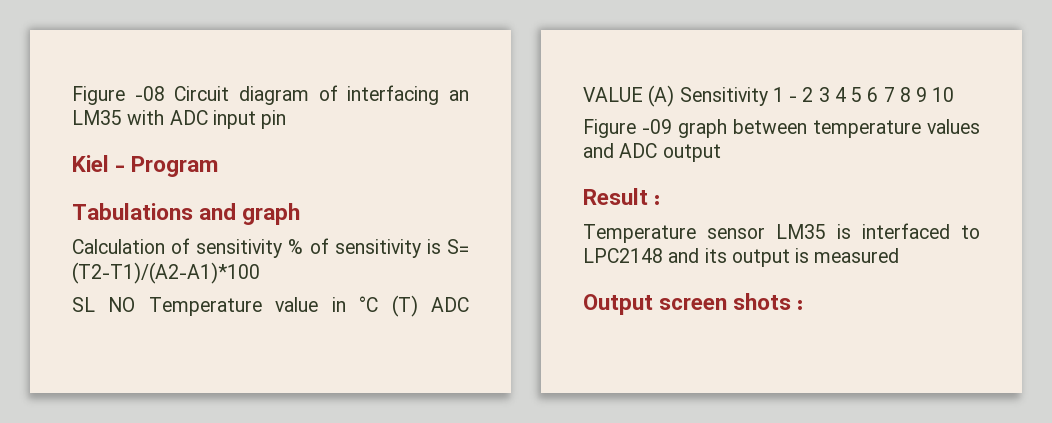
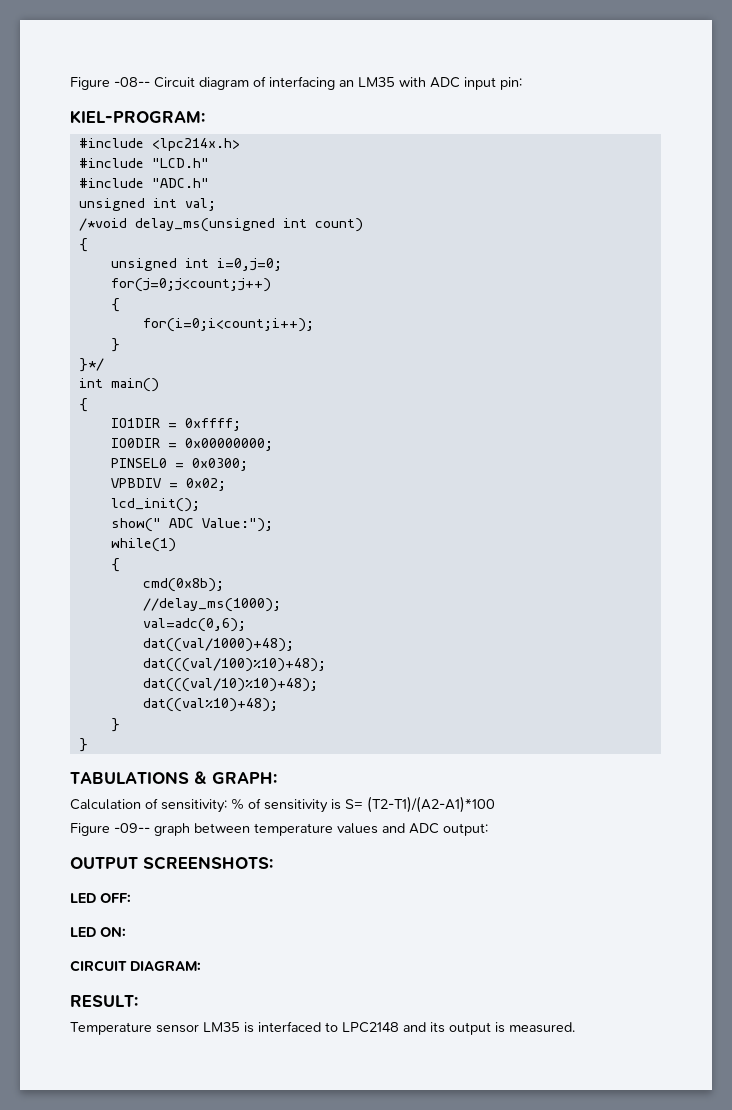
[72,86,165,105] Figure -08 -> [70,77,150,90] Figure -08--
[261,110,287,129] [72,155,219,177] [72,203,301,225] pin // Kiel - Program // Tabulations and graph -> [500,77,522,90] [70,110,205,124] [78,138,240,151] [78,158,209,168] [78,178,209,188] [78,198,216,211] [78,218,363,232] [78,238,88,252] [110,258,282,271] [110,278,271,292] [110,298,120,312] [142,318,314,332] [110,338,120,352] [78,358,104,372] [78,378,159,392] [78,398,88,412] [110,418,241,431] [110,438,273,451] [110,458,248,471] [110,478,226,491] [110,498,200,512] [110,518,273,532] [110,538,176,552] [110,558,120,572] [142,578,224,592] [142,598,281,612] [142,618,246,632] [142,638,294,652] [142,658,326,672] [142,678,318,692] [142,698,278,712] [110,718,120,732] [78,738,88,752] [70,771,277,784] pin: // KIEL-PROGRAM: // #include <lpc214x.h> // #include "LCD.h" // #include "ADC.h" // unsigned int val; // /*void delay_ms(unsigned int count) // { // unsigned int i=0,j=0; // for(j=0;j<count;j++) // { // for(i=0;i<count;i++); // } // }*/ // int main() // { // IO1DIR = 0xffff; // IO0DIR = 0x00000000; // PINSEL0 = 0x0300; // VPBDIV = 0x02; // lcd_init(); // show(" ADC Value:"); // while(1) // { // cmd(0x8b); // //delay_ms(1000); // val=adc(0,6); // dat((val/1000)+48); // dat(((val/100)%10)+48); // dat(((val/10)%10)+48); // dat((val%10)+48); // } // } // TABULATIONS & GRAPH:
[196,239,283,258] sensitivity -> [161,799,227,813] sensitivity:
[72,295,470,317] [583,85,955,107] [583,119,672,138] // SL NO Temperature value in °C (T) ADC VALUE (A) Sensitivity 1 - 2 3 4 5 6 7 8 9 10 // Figure -09 -> [70,823,150,836] // Figure -09--
[662,144,721,162] [583,188,661,205] output // Result : -> [443,823,488,836] [70,856,273,870] [70,893,131,903] [70,927,126,937] [70,960,201,972] [70,995,138,1007] output: // OUTPUT SCREENSHOTS: // LED OFF: // LED ON: // CIRCUIT DIAGRAM: // RESULT:
[814,248,900,263] [583,293,804,315] measured // Output screen shots : -> [509,1022,575,1033] measured.

